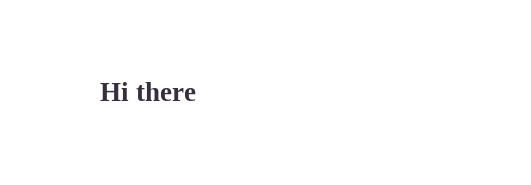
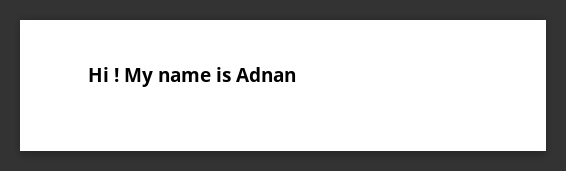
[136,82,197,101] there -> [114,67,296,87] ! My name is Adnan

